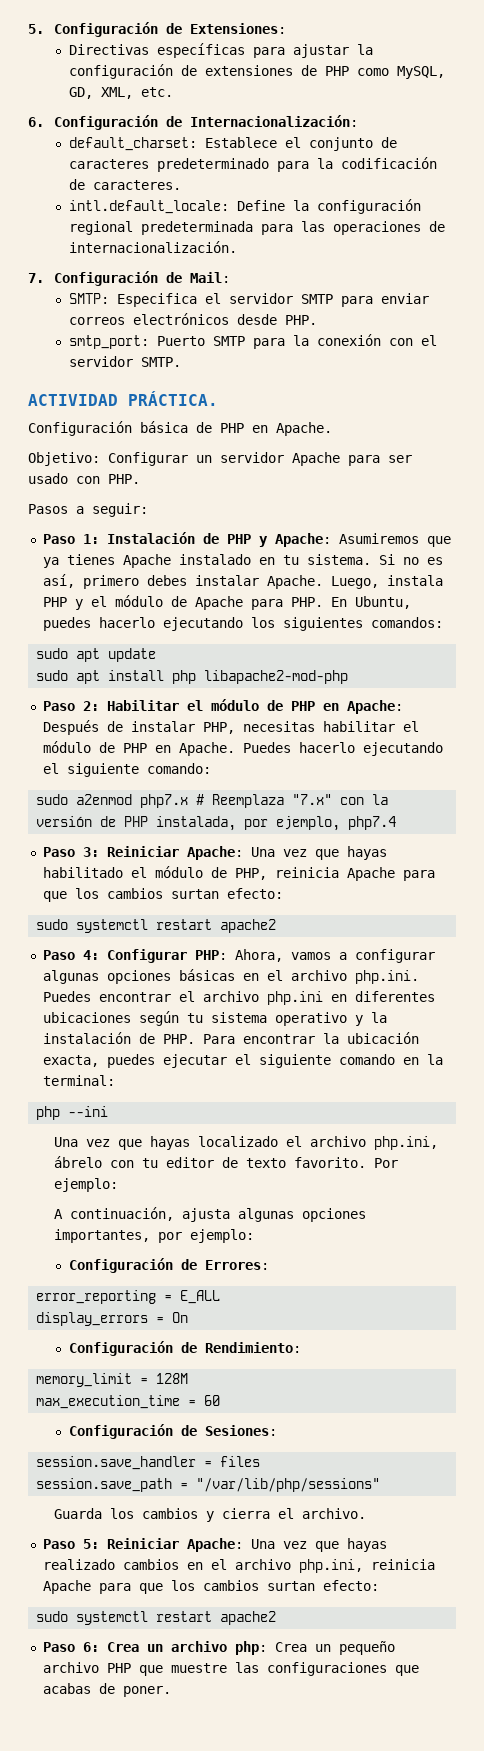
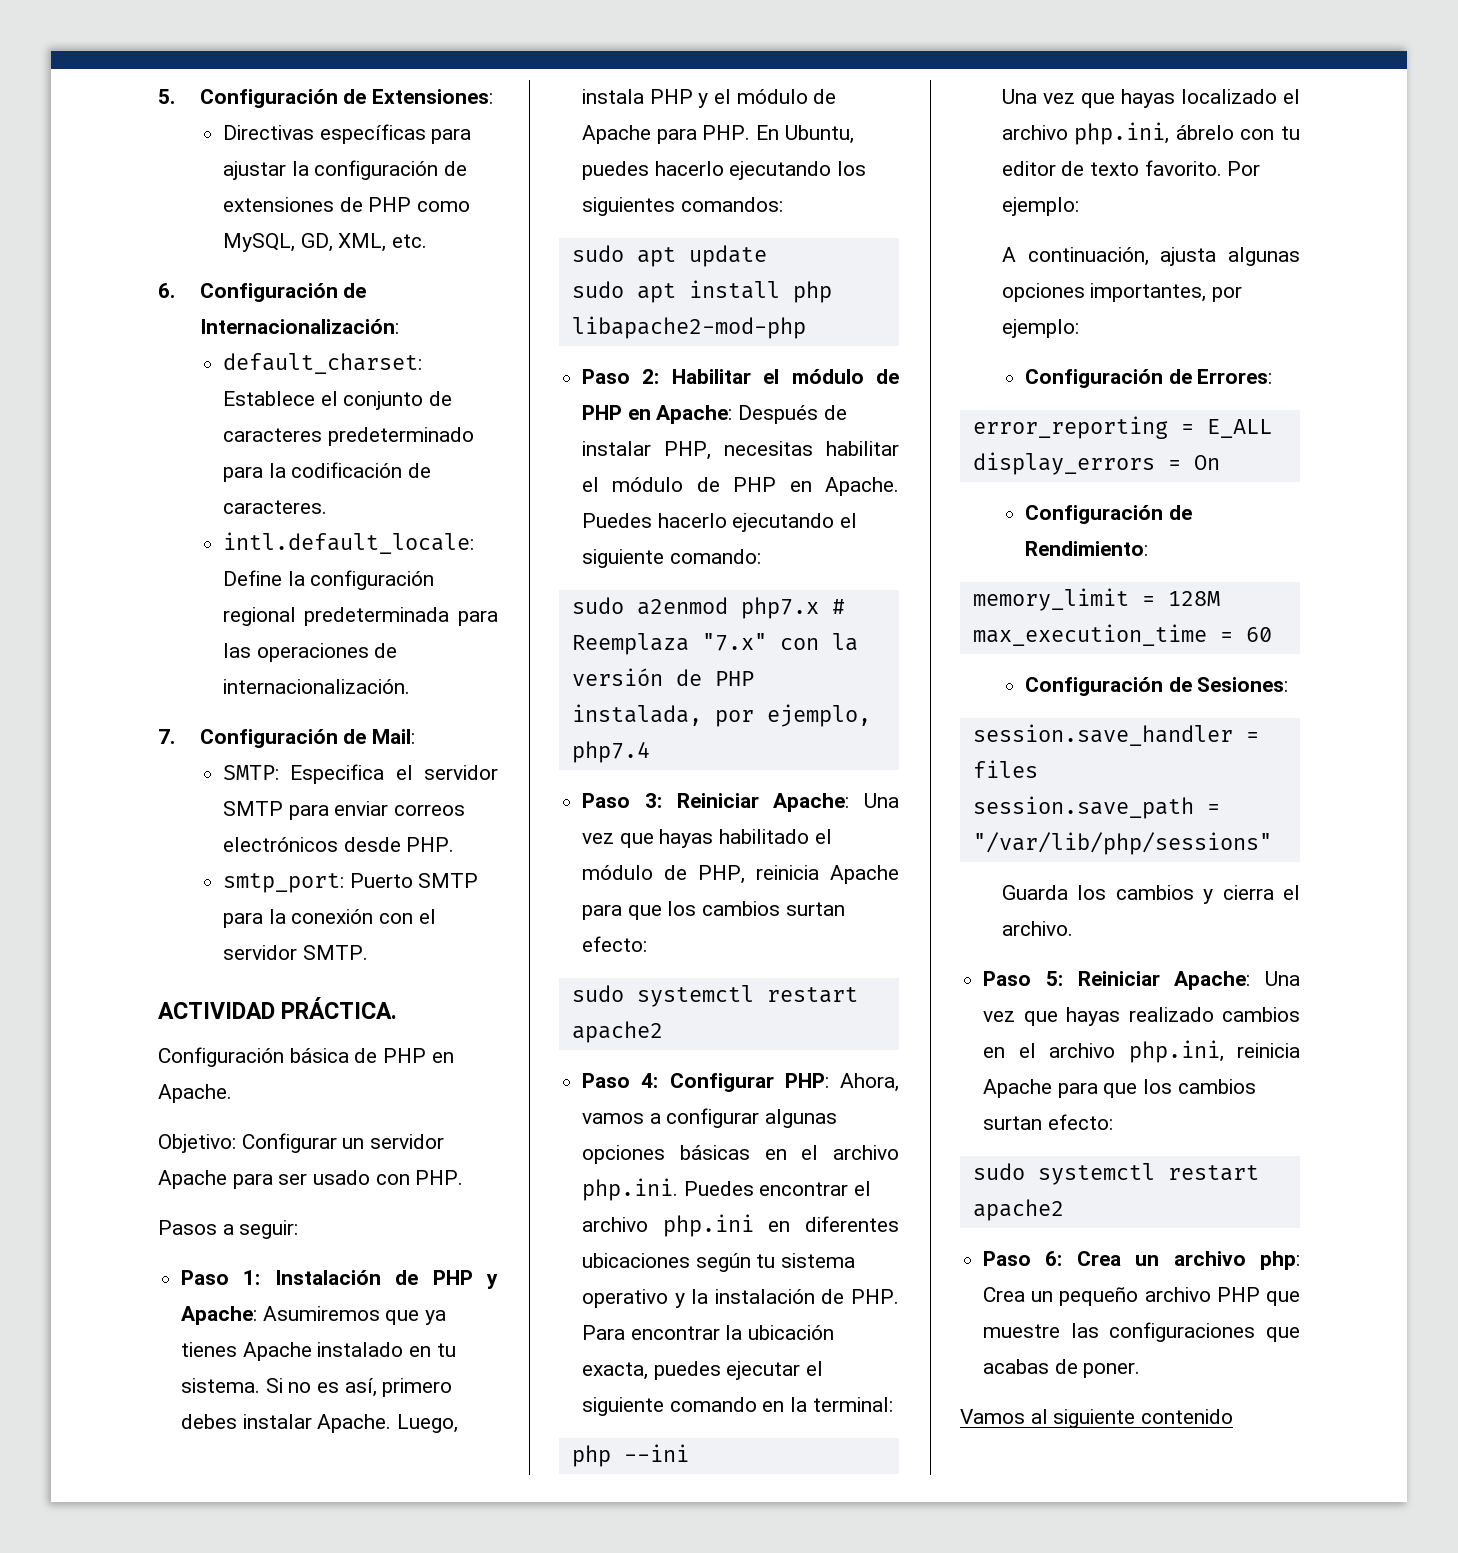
(171, 1691) none -> [960,1409,1234,1428] // Vamos al siguiente contenido

